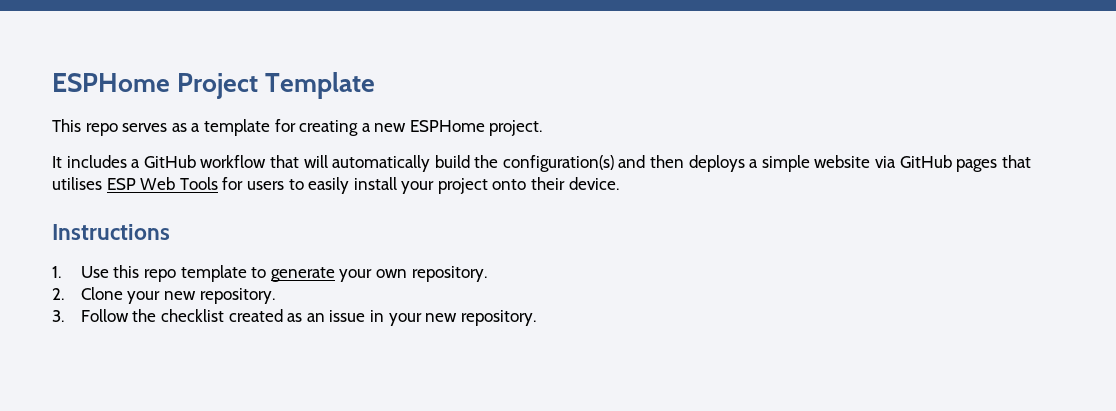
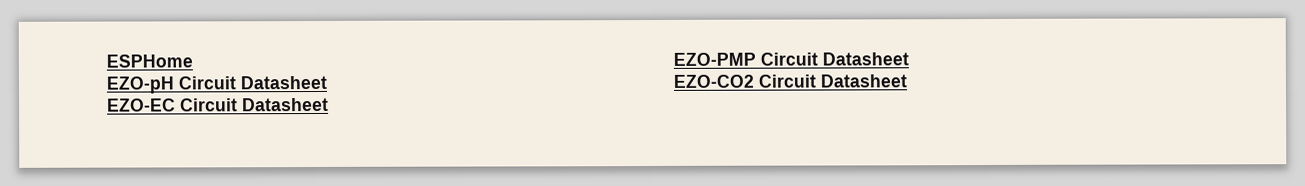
[52,72,376,99] [52,119,543,136] [52,155,1031,172] [52,177,619,194] [52,224,170,240] [52,265,487,282] [52,287,275,304] [52,309,536,326] ESPHome Project Template // This repo serves as a template for creating a new ESPHome project. // It includes a GitHub workflow that will automatically build the configuration(s) and then deploys a simple website via GitHub pages that utilises ESP Web Tools for users to easily install your project onto their device. // Instructions // 1. Use this repo template to generate your own repository. // 2. Clone your new repository. // 3. Follow the checklist created as an issue in your new repository. -> [106,54,193,68] [106,75,327,94] [107,97,329,112] [673,52,909,66] [673,74,907,88] ESPHome // EZO-pH Circuit Datasheet // EZO-EC Circuit Datasheet // EZO-PMP Circuit Datasheet // EZO-CO2 Circuit Datasheet

